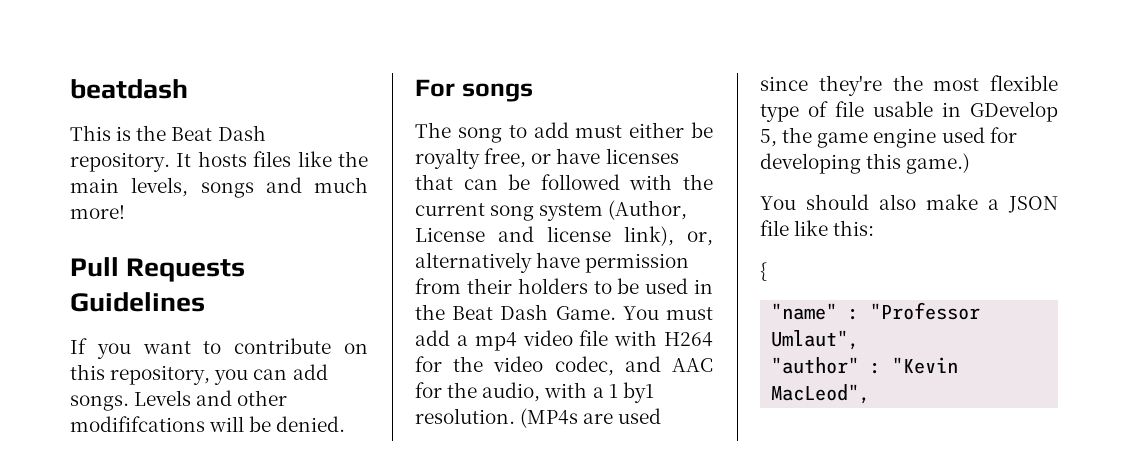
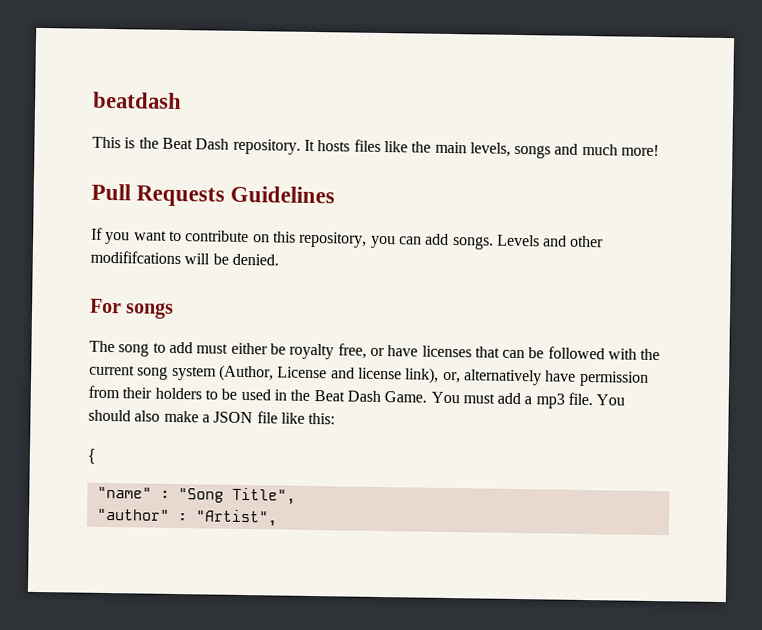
[474,330,713,351] [415,356,713,376] [415,382,654,403] [415,408,662,428] [760,75,1058,96] [760,101,1058,122] [760,127,1017,148] [760,153,971,174] mp4 video file with H264 for the video codec, and AAC for the audio, with a 1 by1 resolution. (MP4s are used since they're the most flexible type of file usable in GDevelop 5, the game engine used for developing this game.) // -> [535,392,594,409] mp3 file.
[870,302,981,320] [771,330,860,350] "Professor Umlaut", -> [177,487,296,505] "Song Title",
[892,357,959,374] [771,384,871,404] "Kevin MacLeod", -> [194,509,278,527] "Artist",

